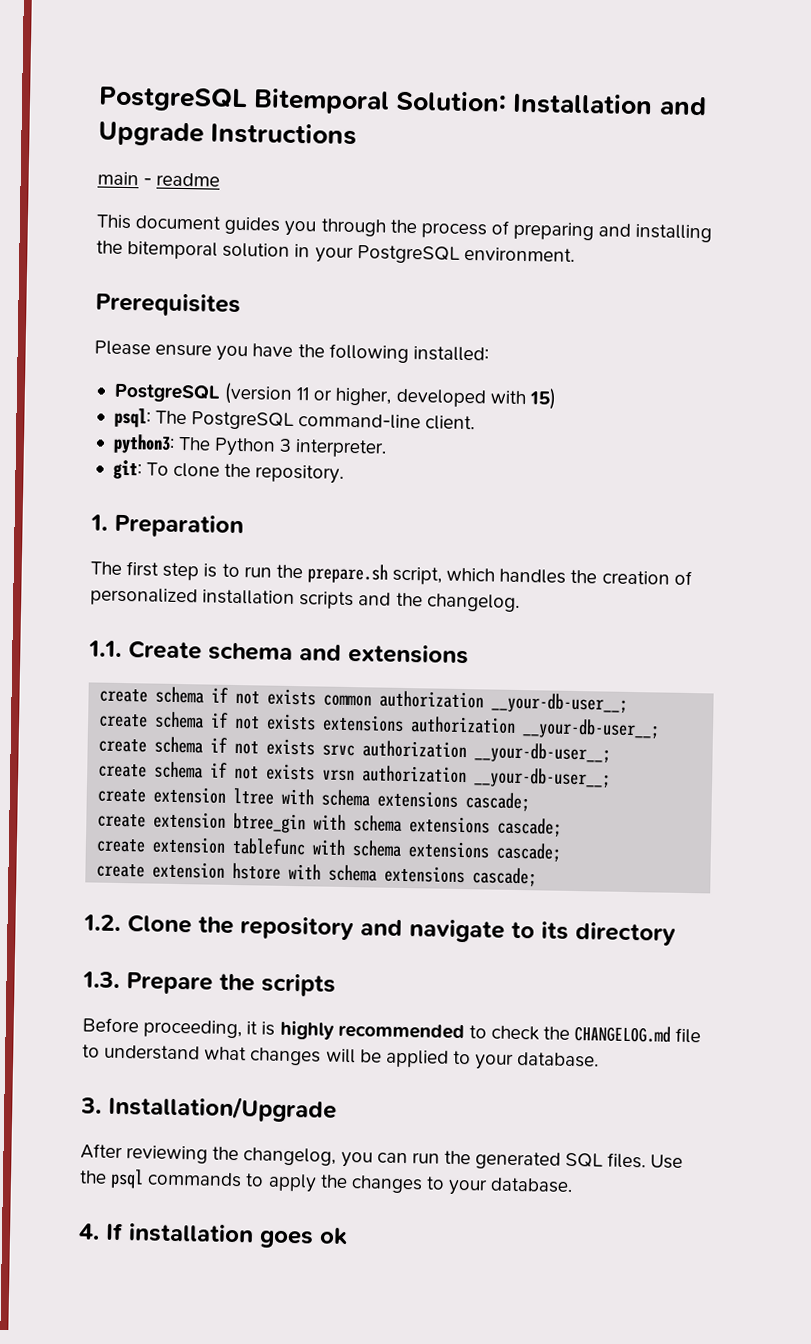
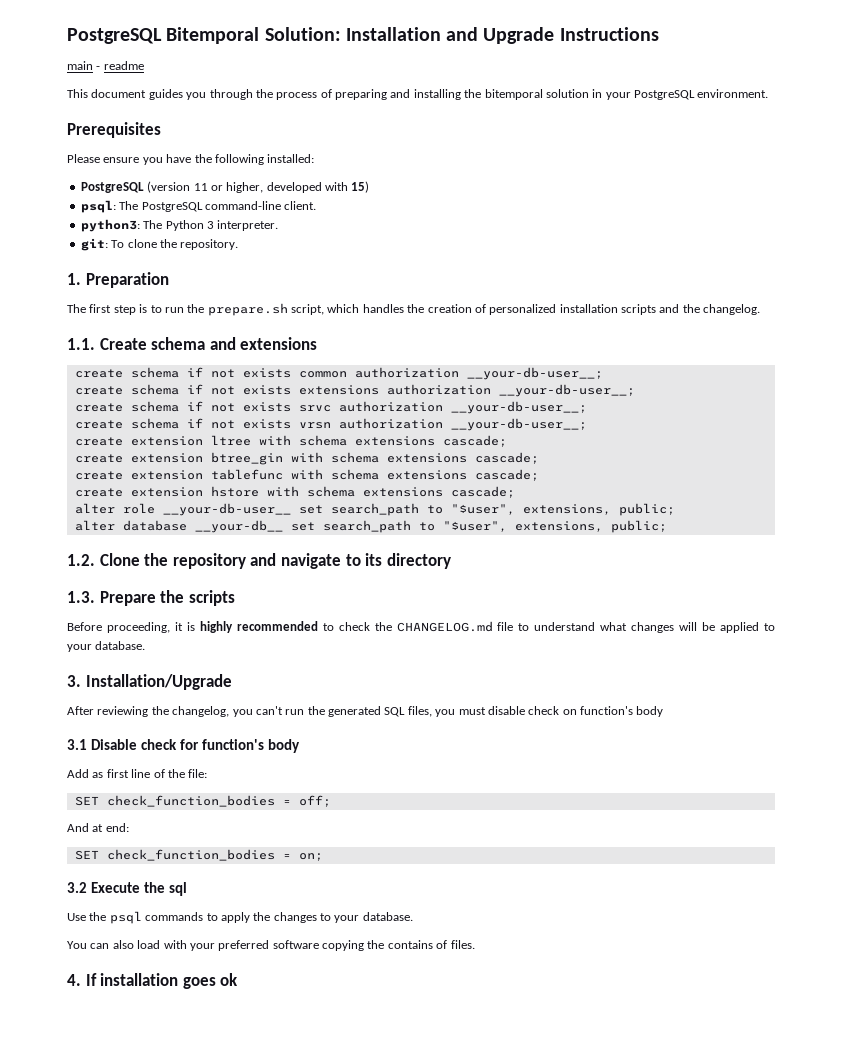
(538, 877) none -> [74,503,675,516] [74,520,667,533] // alter role __your-db-user__ set search_path to "$user", extensions, public; // alter database __your-db__ set search_path to "$user", extensions, public;
[376,1152,408,1164] can -> [255,706,283,715] can't
[607,1152,647,1169] files. -> [407,706,664,717] [67,739,300,753] [67,769,208,778] [74,795,331,807] [67,823,129,832] [74,849,323,861] [67,882,187,896] files, you must disable check on function's body // 3.1 Disable check for function's body // Add as first line of the file: // SET check_function_bodies = off; // And at end: // SET check_function_bodies = on; // 3.2 Execute the sql //
(574, 1185) none -> [67,940,475,951] // You can also load with your preferred software copying the contains of files.

